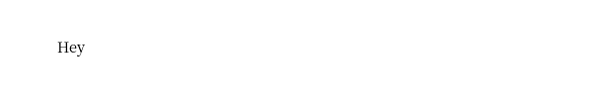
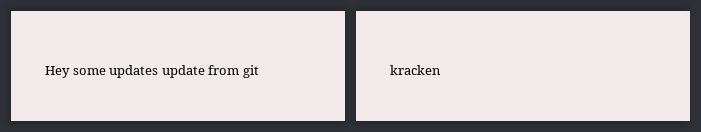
(86, 49) none -> [72,65,441,78] some updates update from git kracken

